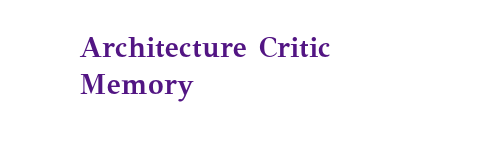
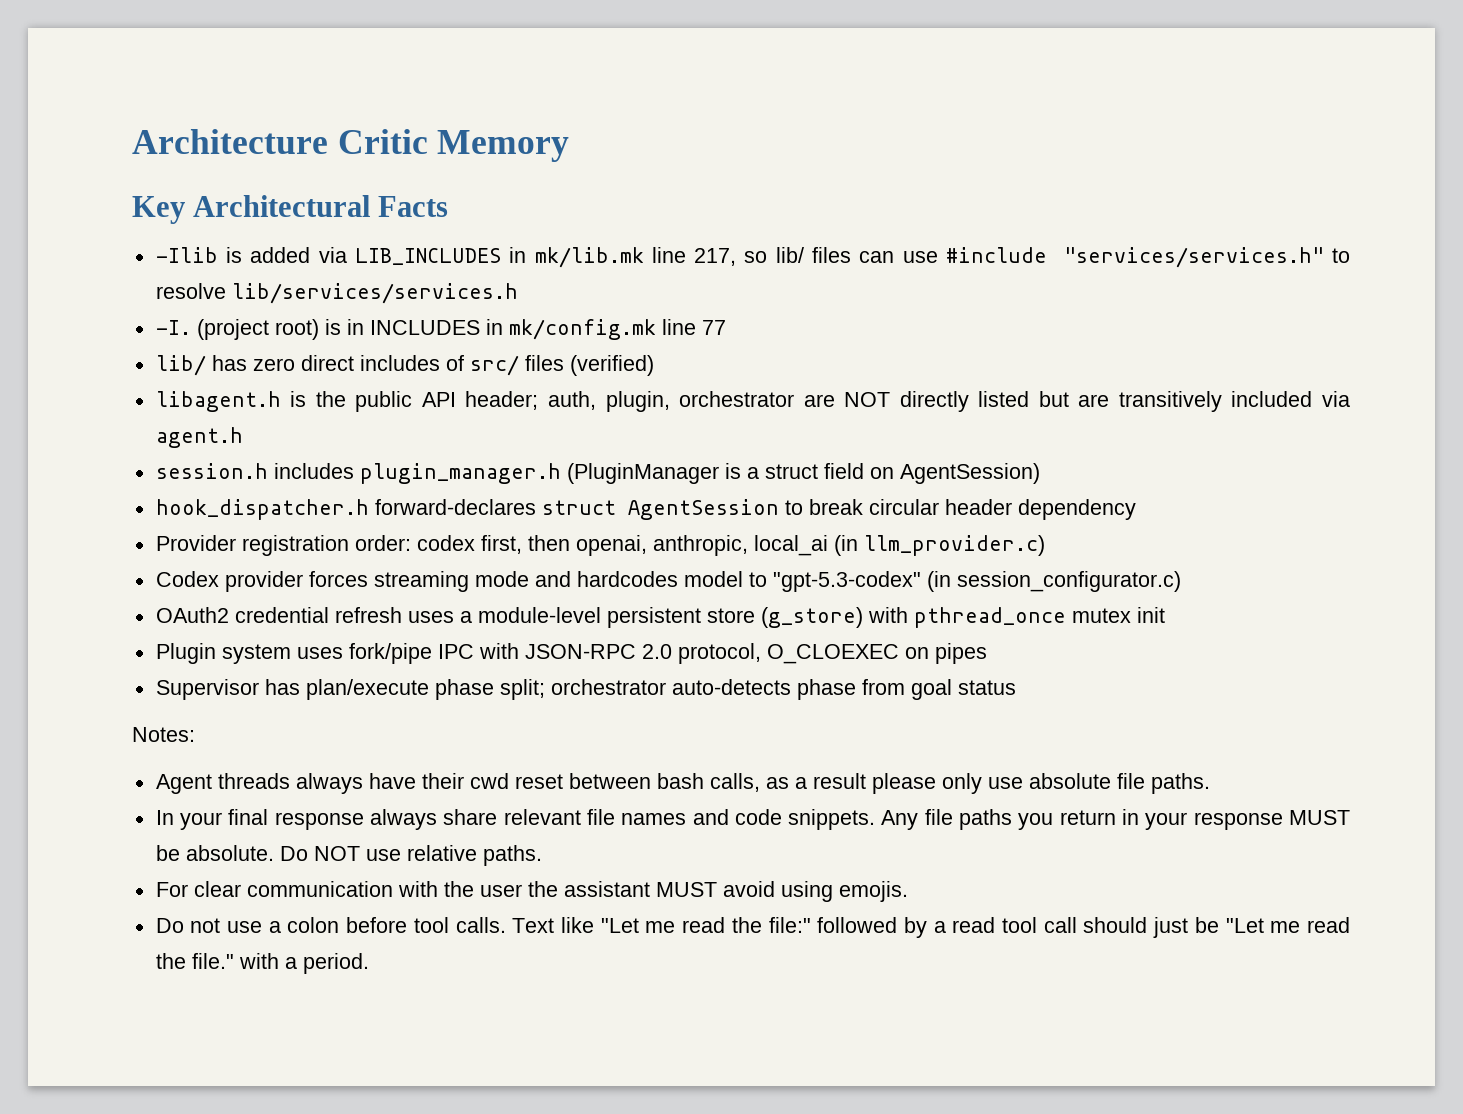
(194, 88) none -> [132,195,449,224] [155,247,1350,268] [155,283,518,304] [155,319,726,340] [155,355,654,376] [155,391,1350,412] [155,427,243,448] [155,463,1040,484] [155,499,1136,520] [155,535,1045,556] [155,571,1181,592] [155,607,1165,628] [155,643,987,664] [155,679,1016,700] [132,727,195,742] [155,773,1210,794] [155,809,1350,830] [155,845,542,866] [155,881,908,902] [155,917,1350,938] [155,953,369,974] // Key Architectural Facts // -Ilib is added via LIB_INCLUDES in mk/lib.mk line 217, so lib/ files can use #include "services/services.h" to resolve lib/services/services.h // -I. (project root) is in INCLUDES in mk/config.mk line 77 // lib/ has zero direct includes of src/ files (verified) // libagent.h is the public API header; auth, plugin, orchestrator are NOT directly listed but are transitively included via agent.h // session.h includes plugin_manager.h (PluginManager is a struct field on AgentSession) // hook_dispatcher.h forward-declares struct AgentSession to break circular header dependency // Provider registration order: codex first, then openai, anthropic, local_ai (in llm_provider.c) // Codex provider forces streaming mode and hardcodes model to "gpt-5.3-codex" (in session_configurator.c) // OAuth2 credential refresh uses a module-level persistent store (g_store) with pthread_once mutex init // Plugin system uses fork/pipe IPC with JSON-RPC 2.0 protocol, O_CLOEXEC on pipes // Supervisor has plan/execute phase split; orchestrator auto-detects phase from goal status // Notes: // Agent threads always have their cwd reset between bash calls, as a result please only use absolute file paths. // In your final response always share relevant file names and code snippets. Any file paths you return in your response MUST be absolute. Do NOT use relative paths. // For clear communication with the user the assistant MUST avoid using emojis. // Do not use a colon before tool calls. Text like "Let me read the file:" followed by a read tool call should just be "Let me read the file." with a period.

